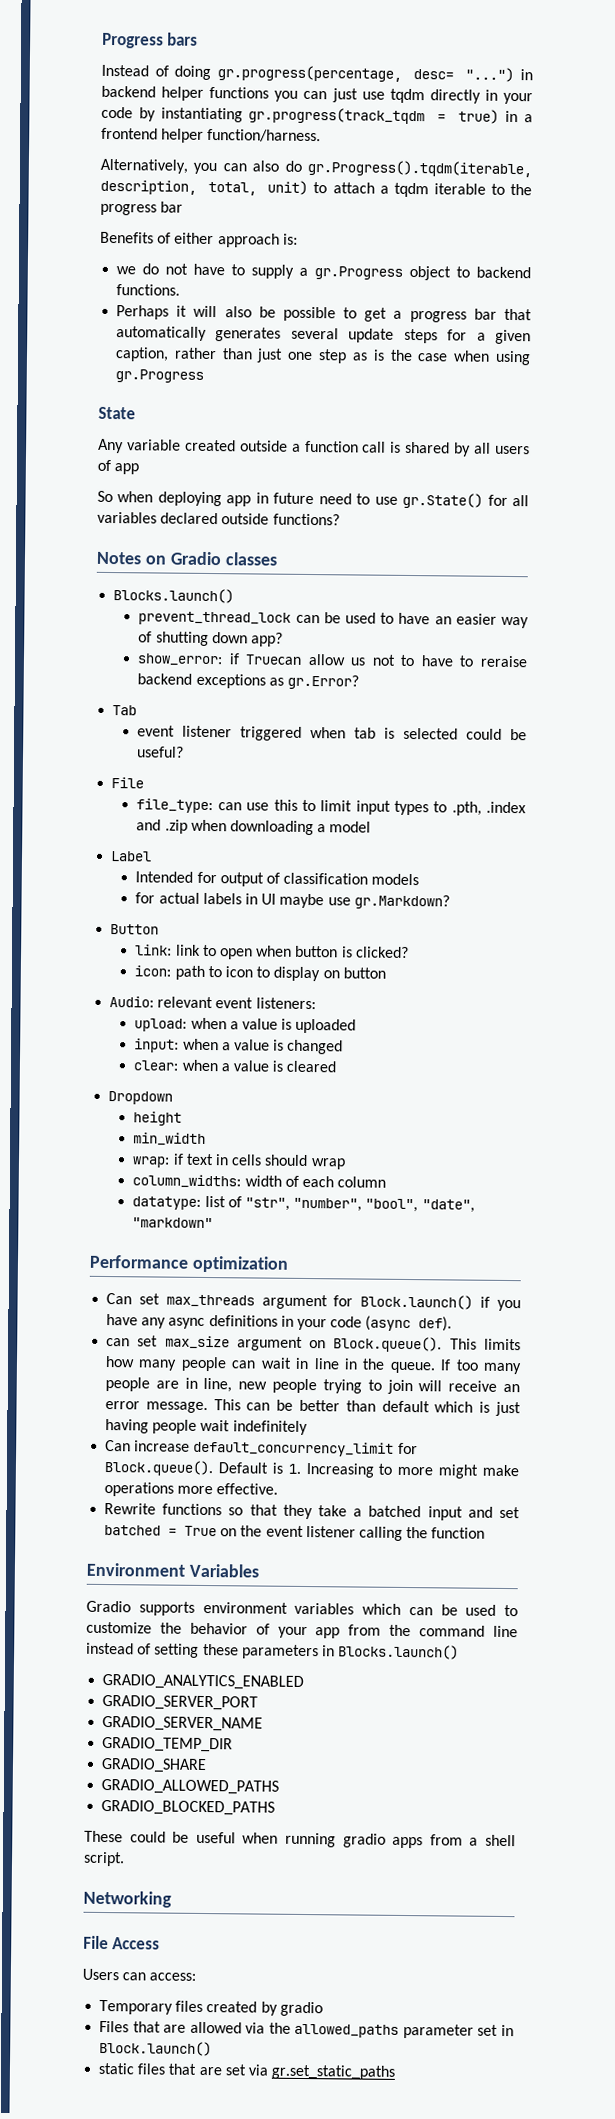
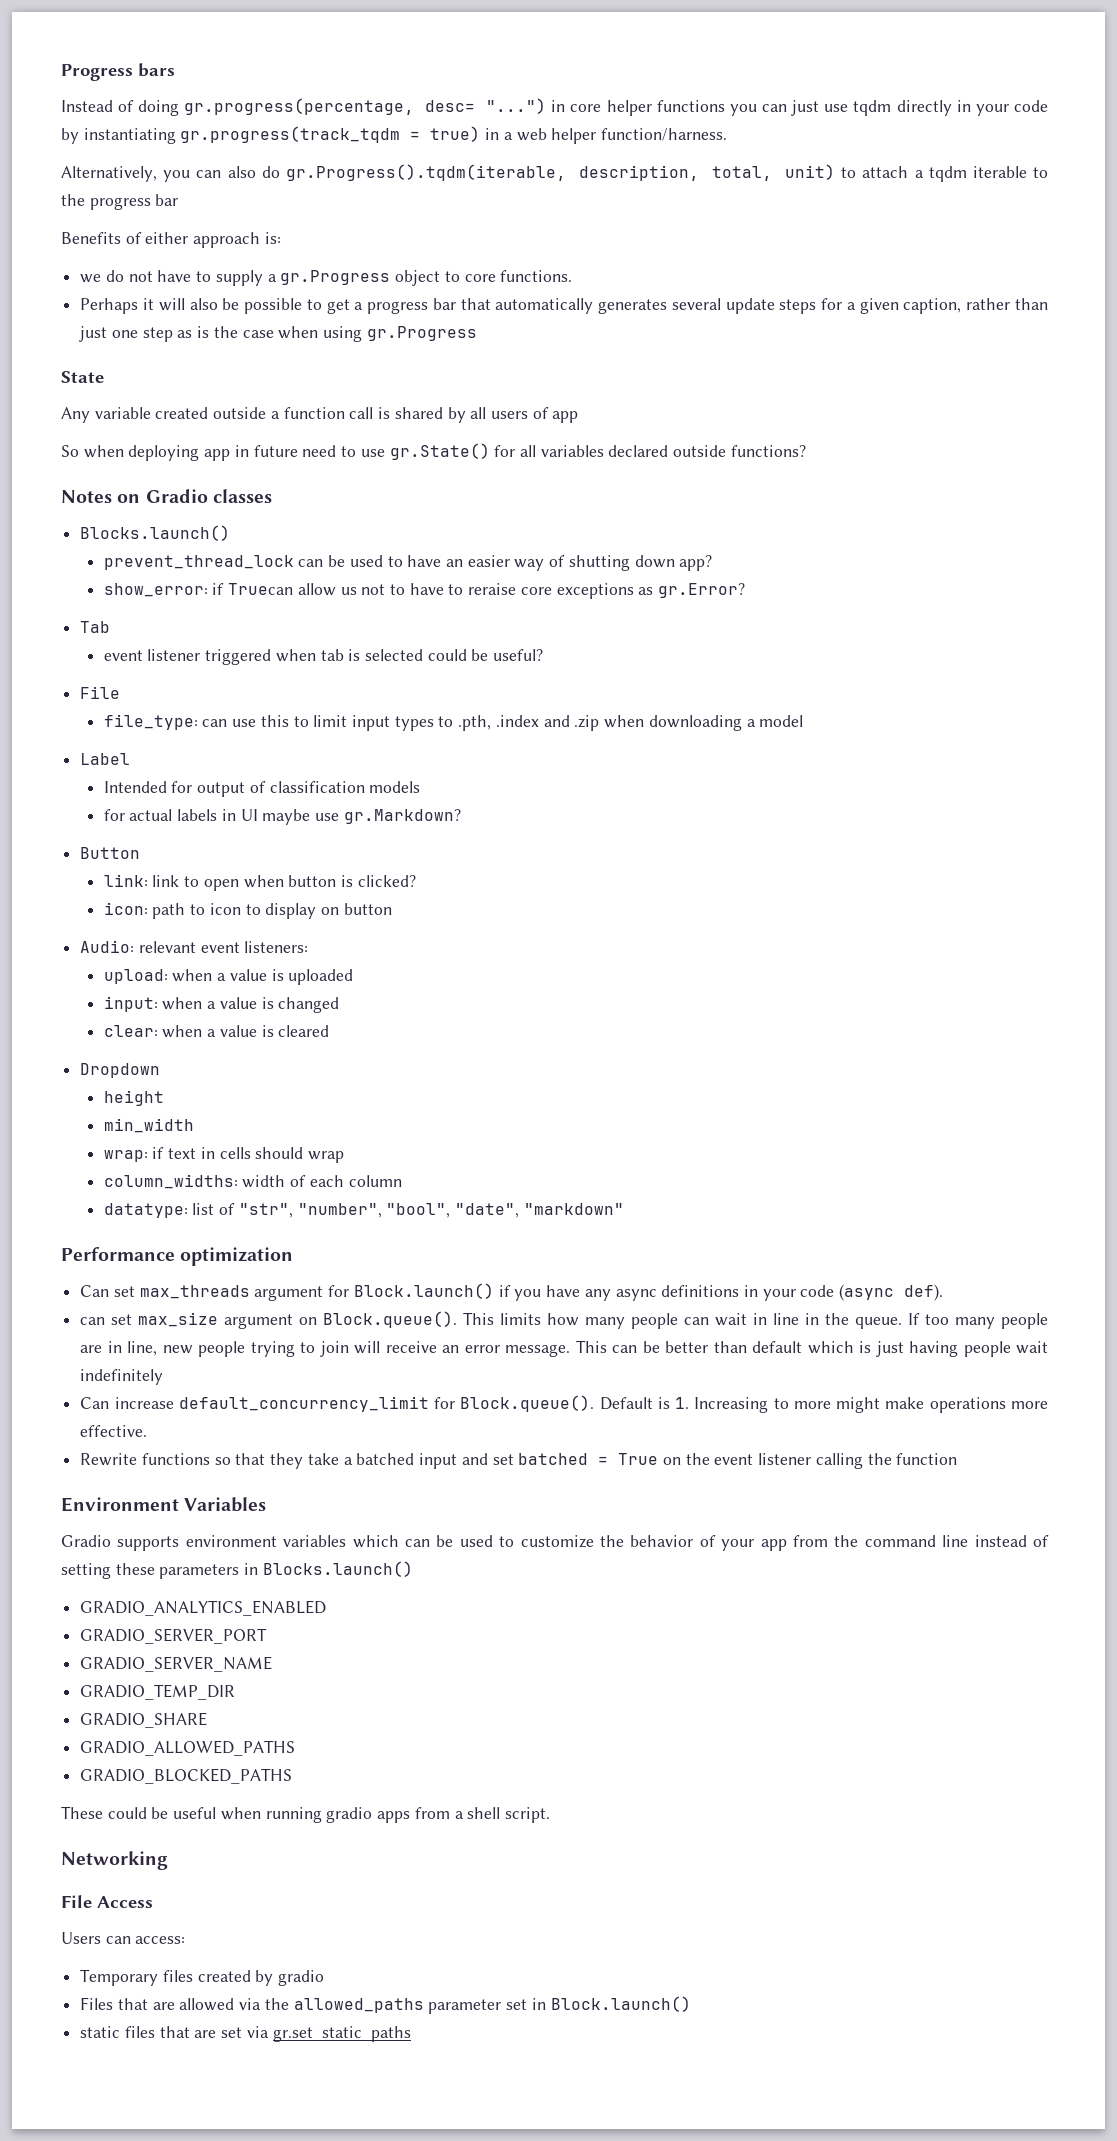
[101,85,156,98] backend -> [570,104,602,112] core
[101,127,158,140] frontend -> [516,128,547,141] web
[476,266,531,279] backend -> [464,274,496,282] core
[137,673,193,685] backend -> [520,587,552,595] core

